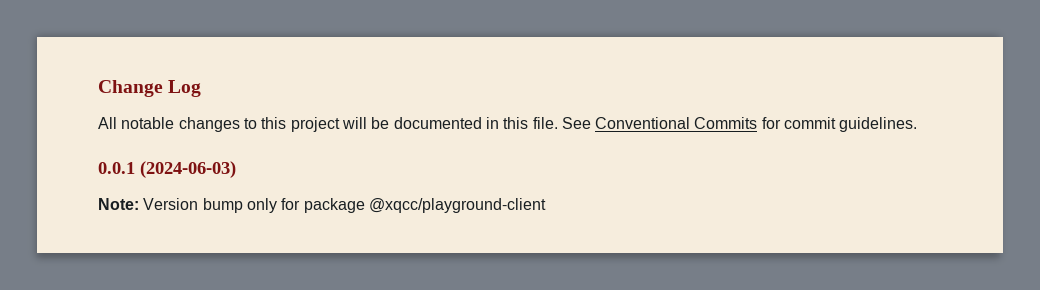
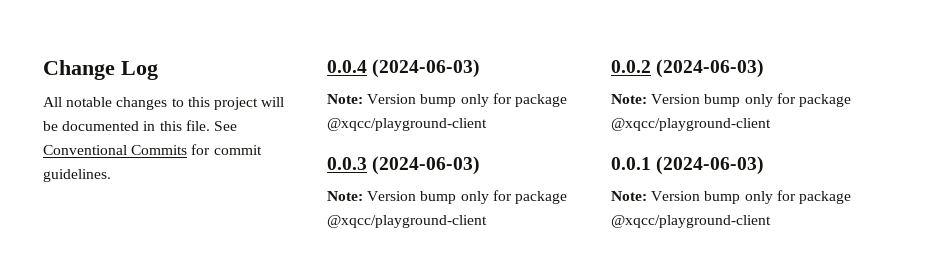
(918, 124) none -> [327,59,481,78] [327,93,567,107] [327,118,487,131] [327,156,481,175] [327,190,567,204] [327,215,487,228] [611,59,765,78] [611,93,851,107] [611,118,771,131] // 0.0.4 (2024-06-03) // Note: Version bump only for package @xqcc/playground-client // 0.0.3 (2024-06-03) // Note: Version bump only for package @xqcc/playground-client // 0.0.2 (2024-06-03) // Note: Version bump only for package @xqcc/playground-client

